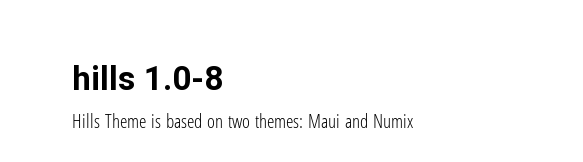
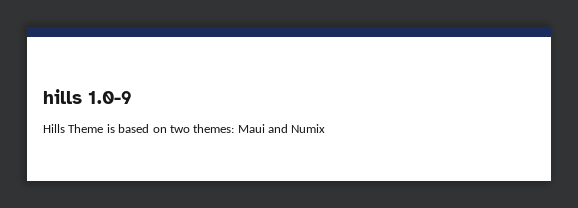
[144,66,224,90] 1.0-8 -> [88,91,132,104] 1.0-9

